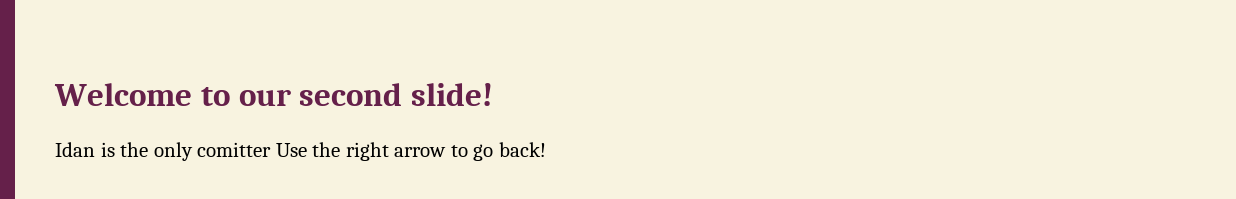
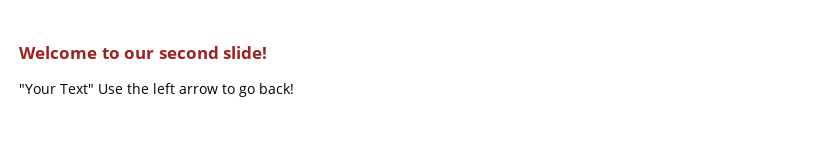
[55,142,272,161] Idan is the only comitter -> [19,84,94,94] "Your Text"
[345,142,389,161] right -> [152,83,175,94] left

